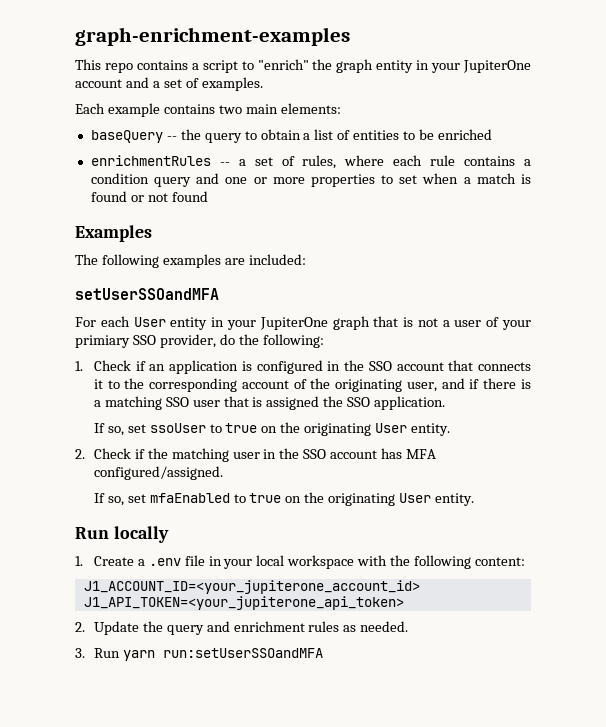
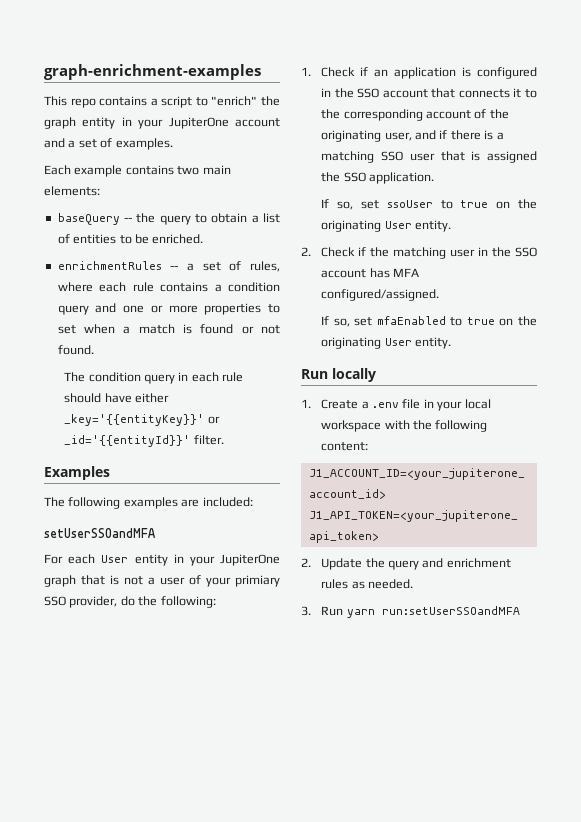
[437,129,492,140] enriched -> [152,234,204,244] enriched.
[171,191,208,202] found -> [57,345,94,355] [64,372,244,384] [64,393,170,403] [64,414,220,426] [64,435,224,447] found. // The condition query in each rule should have either _key='{{entityKey}}' or _id='{{entityId}}' filter.

